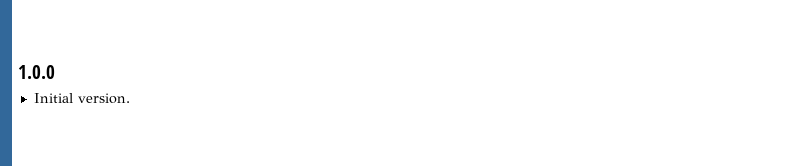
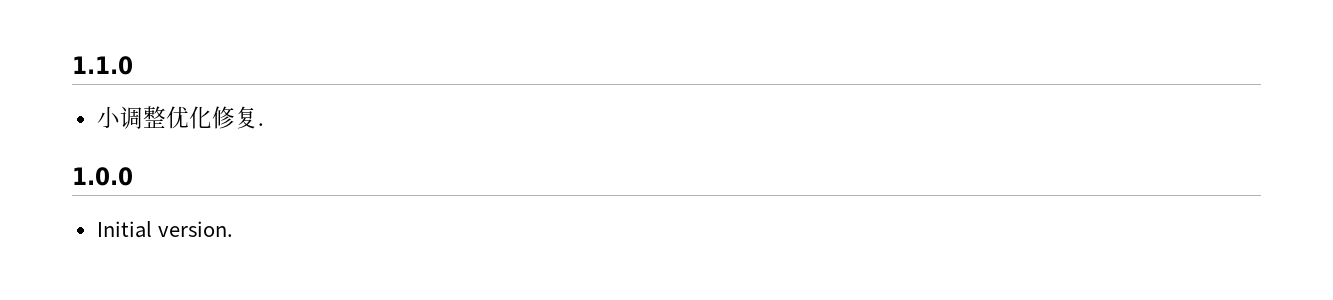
(18, 72) none -> [72,56,133,75] [96,106,264,129] 1.1.0 // 小调整优化修复. //

